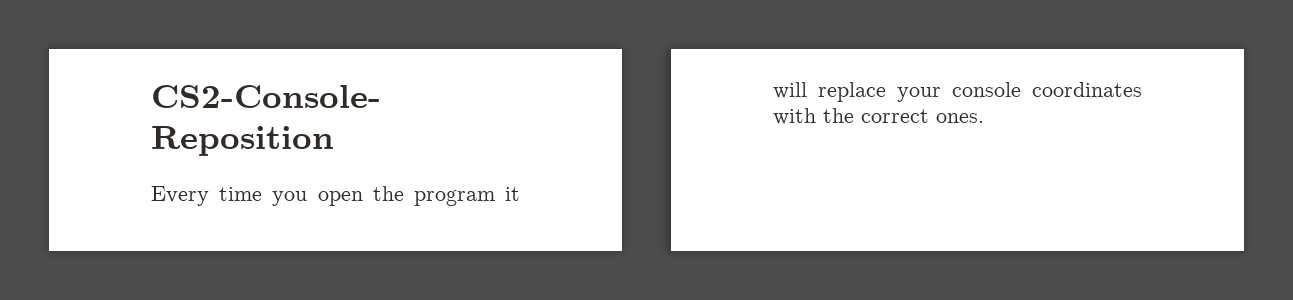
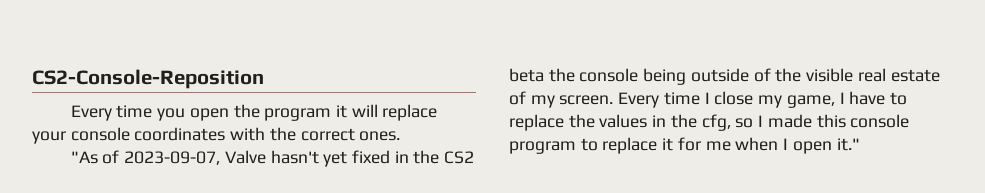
(984, 118) none -> [70,150,475,167] [509,68,940,85] [509,91,907,108] [509,114,910,131] [509,137,860,154] // "As of 2023-09-07, Valve hasn't yet fixed in the CS2 beta the console being outside of the visible real estate of my screen. Every time I close my game, I have to replace the values in the cfg, so I made this console program to replace it for me when I open it."

